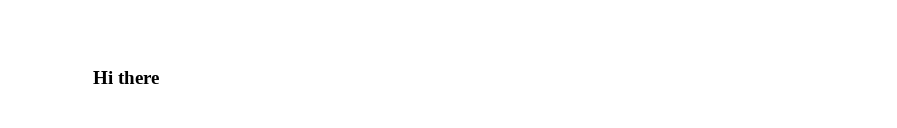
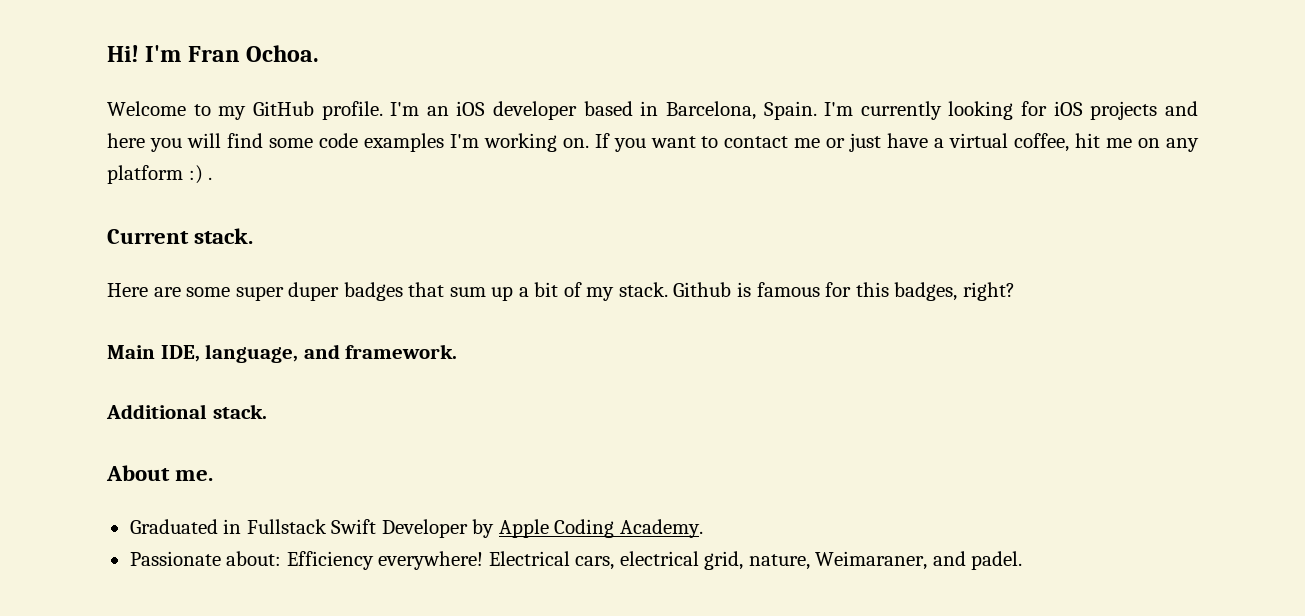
[93,71,160,84] Hi there -> [107,45,320,62] [107,101,1198,120] [107,133,1200,152] [107,165,213,184] [107,228,254,244] [107,282,1015,301] [107,344,458,363] [106,404,267,419] [106,465,214,481] [129,519,703,538] [129,551,1023,570] Hi! I'm Fran Ochoa. // Welcome to my GitHub profile. I'm an iOS developer based in Barcelona, Spain. I'm currently looking for iOS projects and here you will find some code examples I'm working on. If you want to contact me or just have a virtual coffee, hit me on any platform :) . // Current stack. // Here are some super duper badges that sum up a bit of my stack. Github is famous for this badges, right? // Main IDE, language, and framework. // Additional stack. // About me. // Graduated in Fullstack Swift Developer by Apple Coding Academy. // Passionate about: Efficiency everywhere! Electrical cars, electrical grid, nature, Weimaraner, and padel.

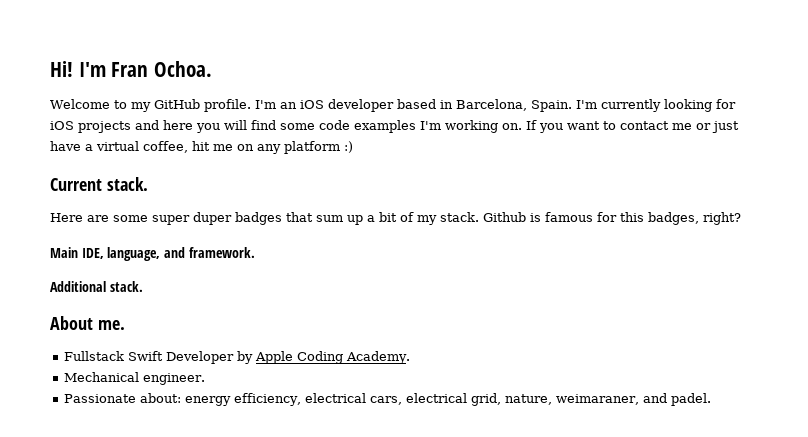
[208,177,213,180] . -> (353, 147) none
[129,519,242,534] Graduated in -> (125, 325) none
(703, 528) none -> [64,372,206,385] // Mechanical engineer.
[286,551,570,570] Efficiency everywhere! Electrical -> [185,393,367,406] energy efficiency, electrical
[815,551,928,570] Weimaraner, -> [556,394,640,405] weimaraner,

